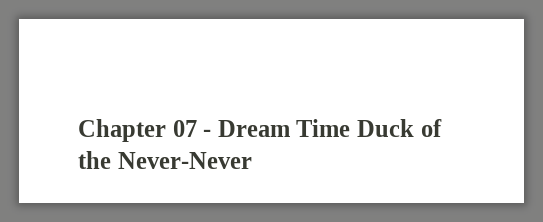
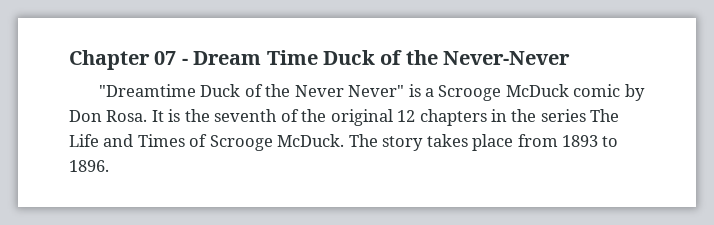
(252, 160) none -> [98,84,645,101] [69,109,620,126] [69,134,619,151] [69,160,109,172] // "Dreamtime Duck of the Never Never" is a Scrooge McDuck comic by Don Rosa. It is the seventh of the original 12 chapters in the series The Life and Times of Scrooge McDuck. The story takes place from 1893 to 1896.

